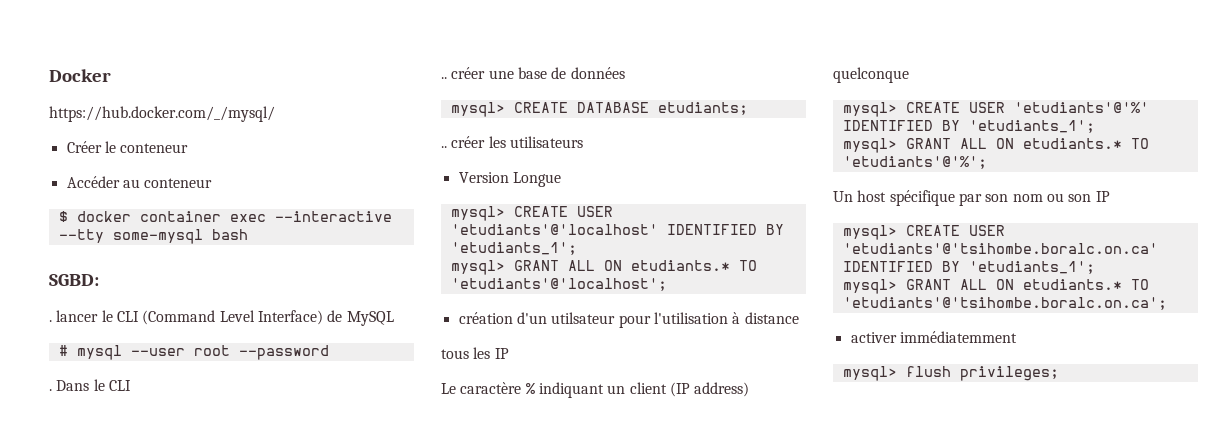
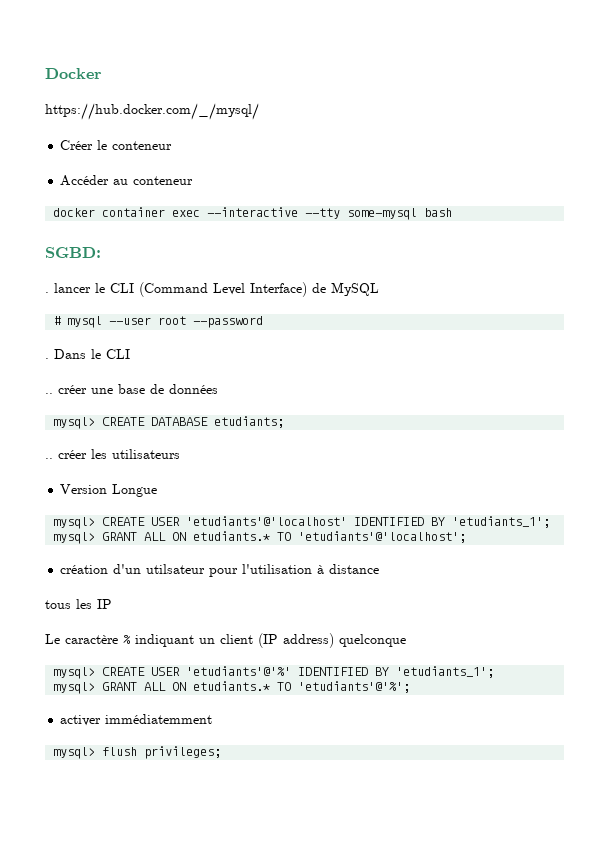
[58,211,68,222] $ -> (194, 180) none
[833,190,1110,206] [842,225,1005,240] [842,243,1158,254] [842,261,1095,274] [842,279,1149,294] [842,297,1167,310] // Un host spécifique par son nom ou son IP // mysql> CREATE USER 'etudiants'@'tsihombe.boralc.on.ca' IDENTIFIED BY 'etudiants_1'; // mysql> GRANT ALL ON etudiants.* TO 'etudiants'@'tsihombe.boralc.on.ca'; -> (411, 687) none

